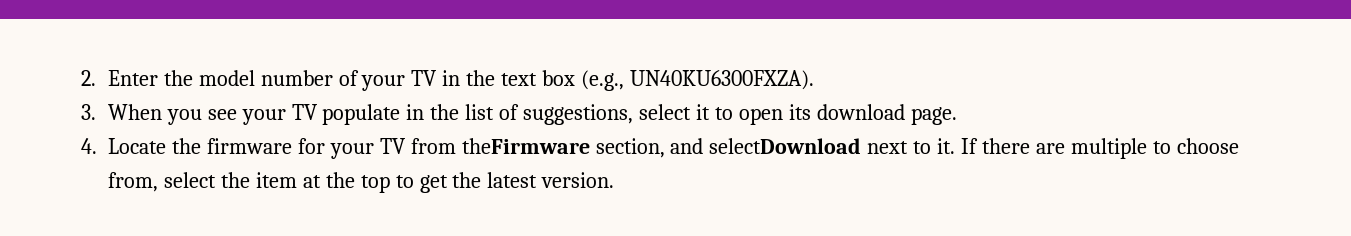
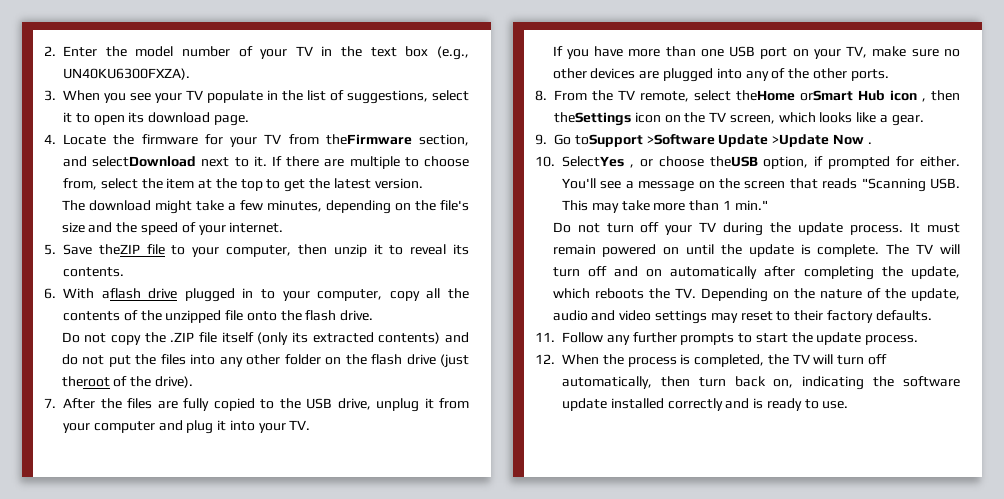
(615, 180) none -> [61,200,469,214] [61,222,284,235] [44,244,469,257] [63,267,124,277] [44,288,470,302] [63,310,374,323] [61,332,469,345] [61,354,470,368] [61,376,193,388] [44,398,469,412] [63,420,311,434] [552,46,961,59] [552,68,889,82] [535,90,960,102] [554,112,924,126] [535,134,872,147] [535,156,961,169] [562,178,960,192] [562,200,768,213] [552,222,960,236] [552,244,960,257] [552,266,960,280] [552,288,960,302] [552,310,932,324] [535,332,919,345] [535,354,888,367] [562,376,960,390] [562,398,849,411] // The download might take a few minutes, depending on the file's size and the speed of your internet. // 5. Save theZIP file to your computer, then unzip it to reveal its contents. // 6. With aflash drive plugged in to your computer, copy all the contents of the unzipped file onto the flash drive. // Do not copy the .ZIP file itself (only its extracted contents) and do not put the files into any other folder on the flash drive (just theroot of the drive). // 7. After the files are fully copied to the USB drive, unplug it from your computer and plug it into your TV. // If you have more than one USB port on your TV, make sure no other devices are plugged into any of the other ports. // 8. From the TV remote, select theHome orSmart Hub icon , then theSettings icon on the TV screen, which looks like a gear. // 9. Go toSupport >Software Update >Update Now . // 10. SelectYes , or choose theUSB option, if prompted for either. You'll see a message on the screen that reads "Scanning USB. This may take more than 1 min." // Do not turn off your TV during the update process. It must remain powered on until the update is complete. The TV will turn off and on automatically after completing the update, which reboots the TV. Depending on the nature of the update, audio and video settings may reset to their factory defaults. // 11. Follow any further prompts to start the update process. // 12. When the process is completed, the TV will turn off automatically, then turn back on, indicating the software update installed correctly and is ready to use.

